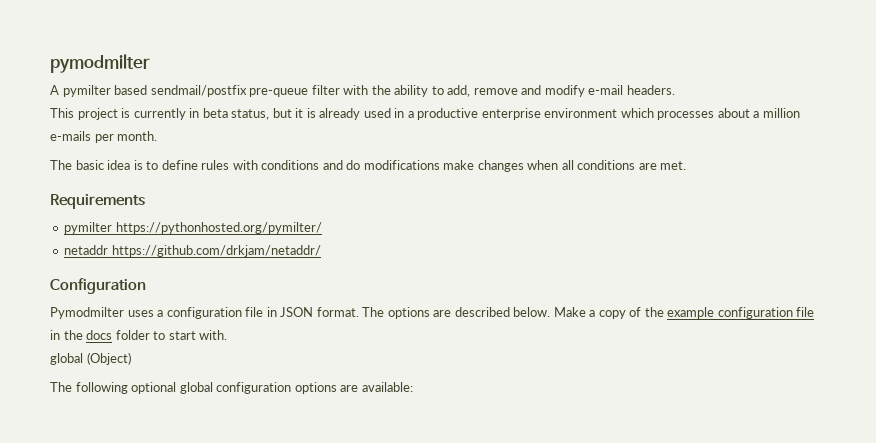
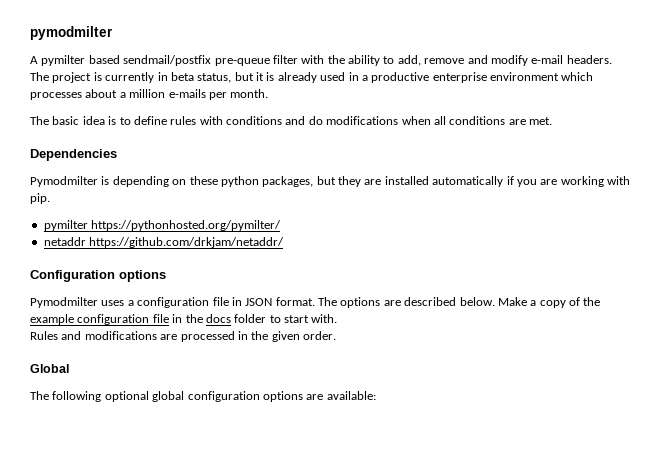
[50,108,74,118] This -> [30,72,49,81] The
[443,160,524,172] make changes -> (399, 120) none
[50,194,145,209] Requirements -> [30,149,117,161] [30,176,630,187] [30,193,50,204] Dependencies // Pymodmilter is depending on these python packages, but they are installed automatically if you are working with pip.
(146, 286) none -> [119,270,166,282] options
[50,352,131,365] global (Object) -> [30,331,336,342] [30,364,69,373] Rules and modifications are processed in the given order. // Global

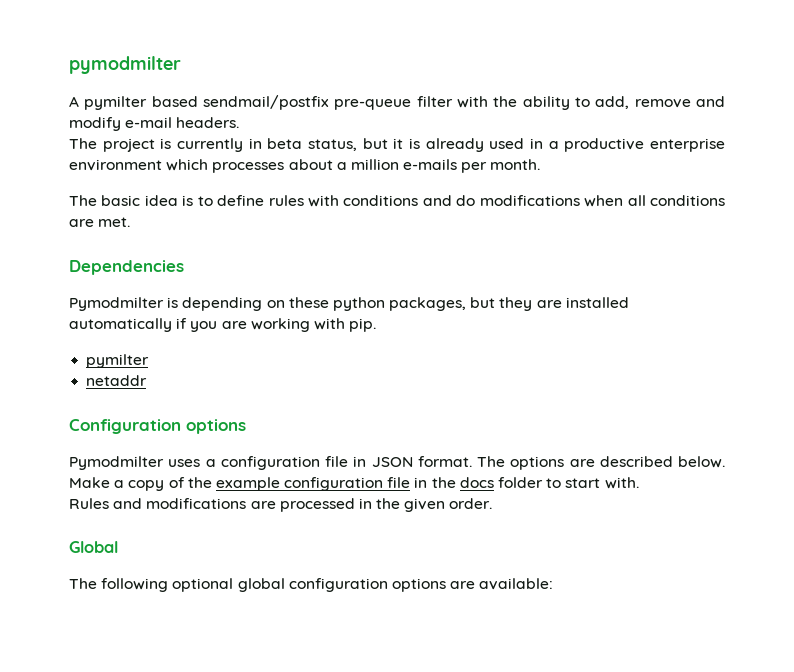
[91,220,282,231] https://pythonhosted.org/pymilter/ -> (150, 361) none
[89,237,285,248] https://github.com/drkjam/netaddr/ -> (148, 380) none

